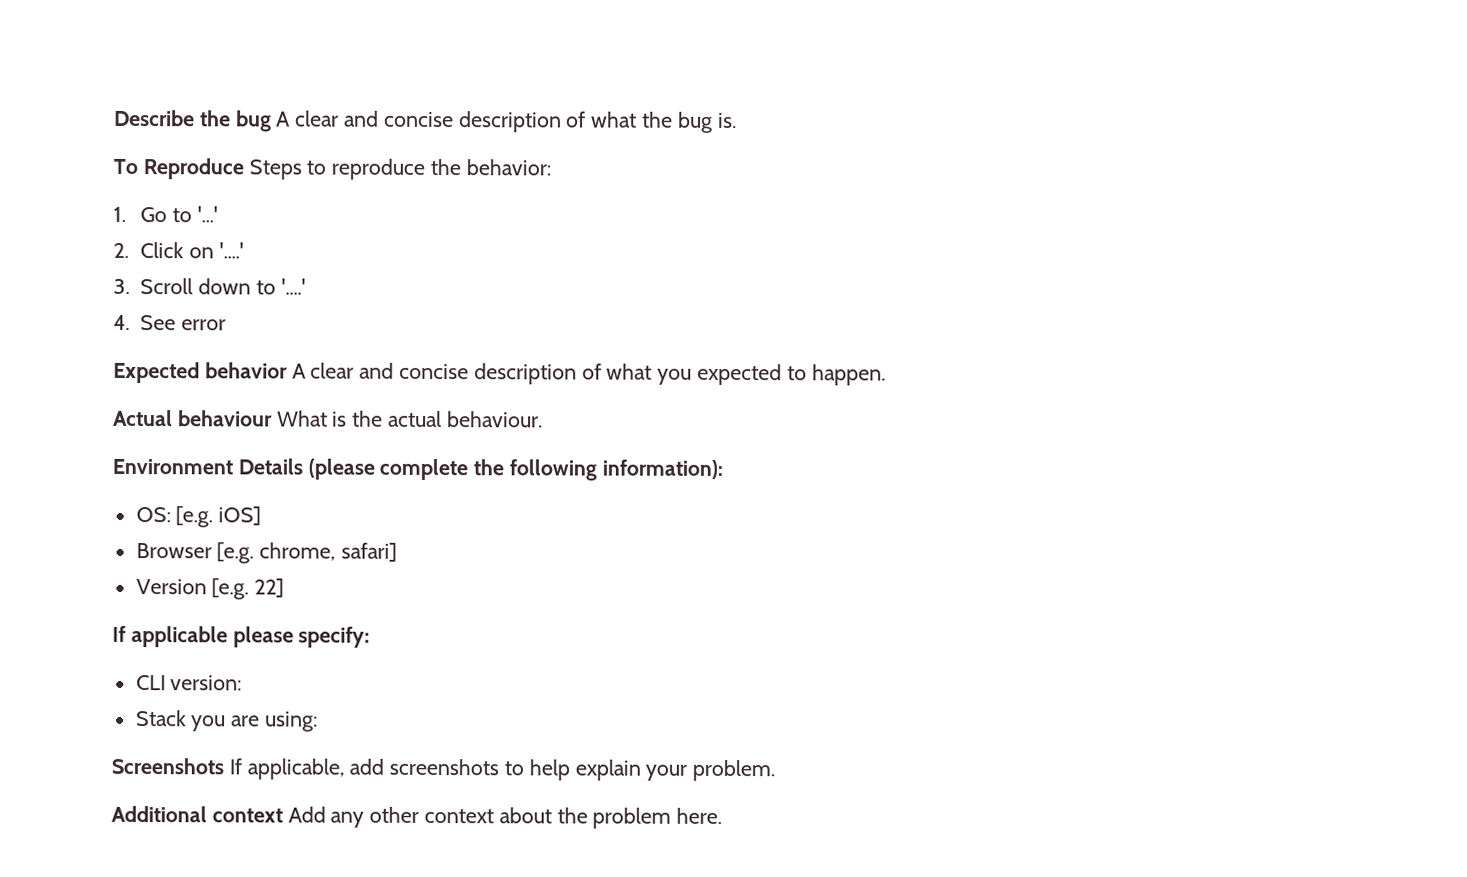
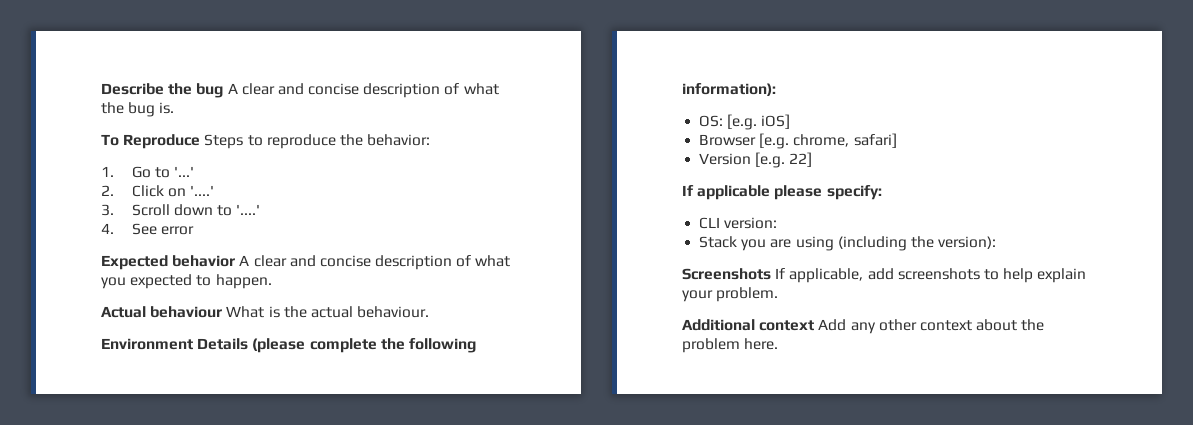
[265,711,319,732] using: -> [795,236,997,251] using (including the version):

